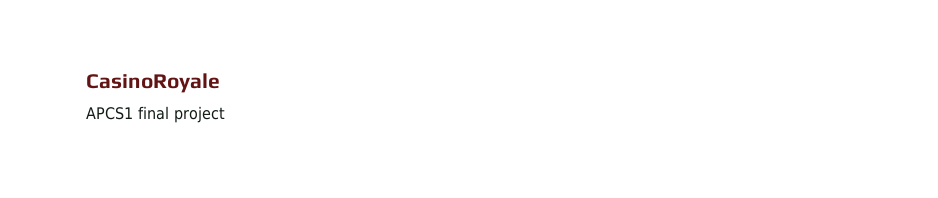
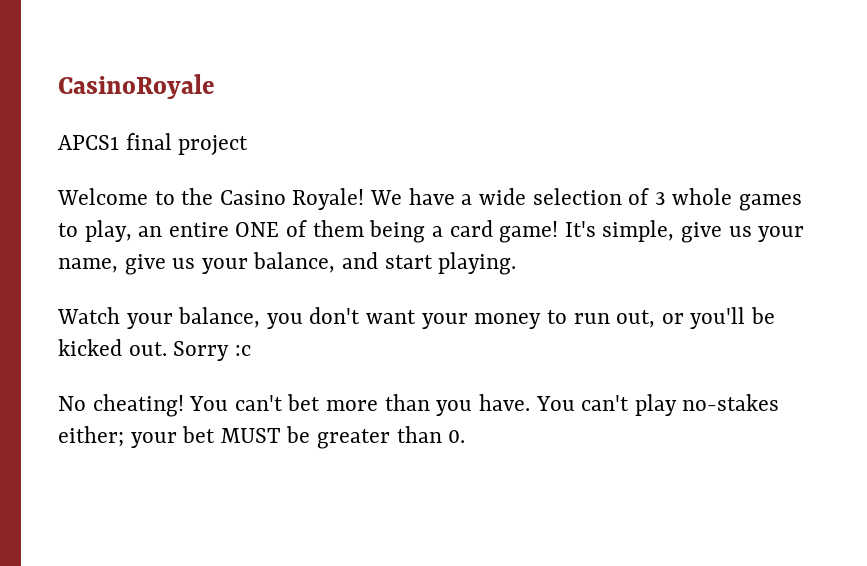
(225, 114) none -> [57,188,802,211] [58,220,805,243] [58,252,517,275] [57,307,775,329] [58,339,251,361] [58,394,780,417] [58,426,466,449] // Welcome to the Casino Royale! We have a wide selection of 3 whole games to play, an entire ONE of them being a card game! It's simple, give us your name, give us your balance, and start playing. // Watch your balance, you don't want your money to run out, or you'll be kicked out. Sorry :c // No cheating! You can't bet more than you have. You can't play no-stakes either; your bet MUST be greater than 0.

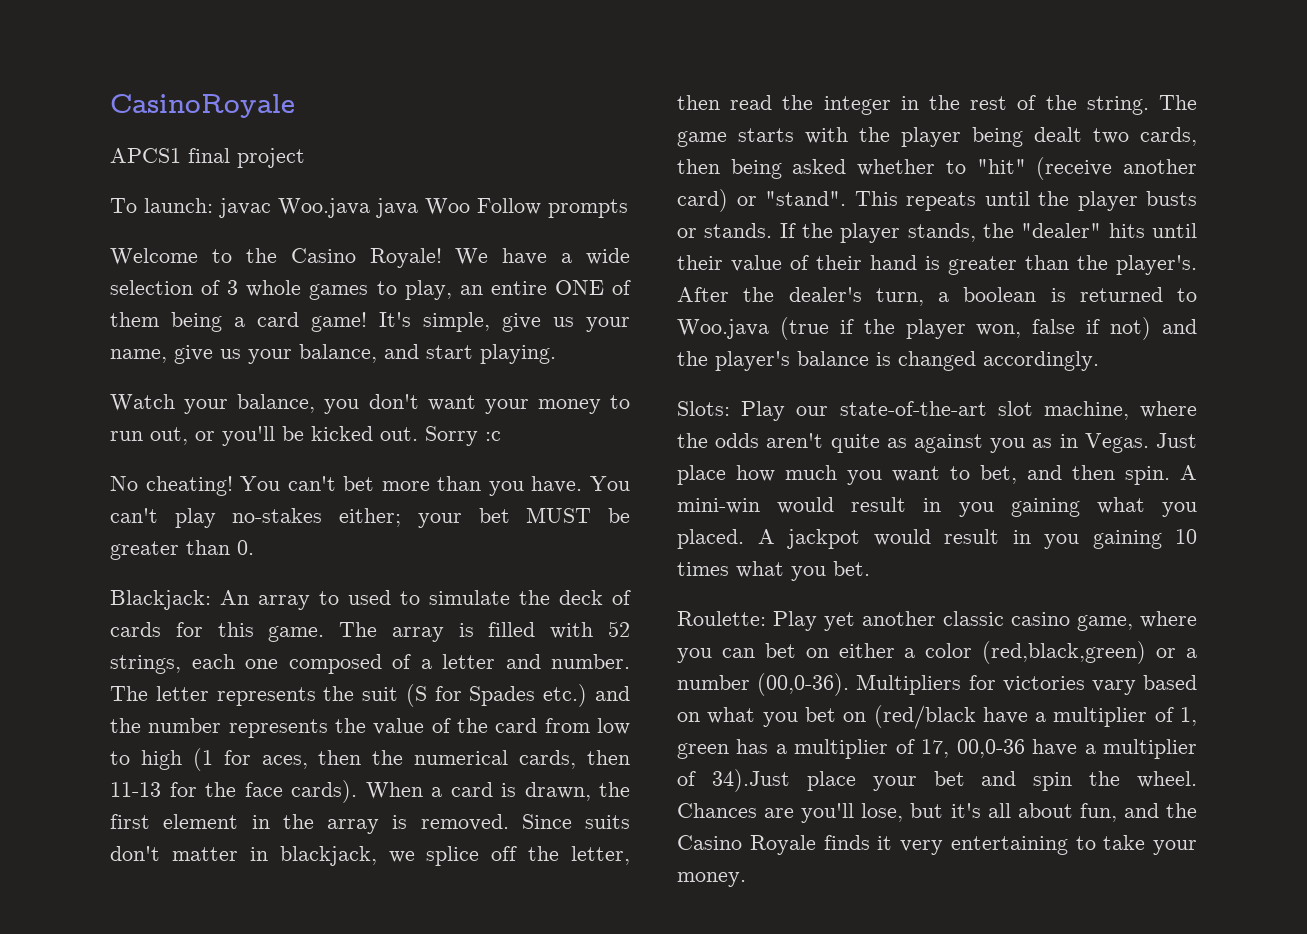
(249, 145) none -> [110,198,628,218] // To launch: javac Woo.java java Woo Follow prompts
(466, 436) none -> [110,590,631,610] [110,621,630,642] [110,654,630,674] [110,684,630,707] [110,718,630,738] [110,748,630,771] [110,780,630,803] [110,814,630,834] [110,846,630,866] [677,95,1197,115] [677,127,1197,147] [677,157,1197,180] [677,189,1197,212] [677,223,1197,243] [677,255,1197,275] [677,287,1197,306] [677,317,1197,340] [677,351,1099,371] [677,401,1197,421] [677,433,1197,453] [677,465,1197,485] [677,497,1197,517] [677,529,1197,549] [677,561,870,581] [677,611,1197,631] [677,641,1197,664] [677,673,1197,696] [677,705,1197,729] [677,739,1197,759] [677,769,1197,792] [677,803,1197,823] [677,835,1197,855] [677,872,746,887] // Blackjack: An array to used to simulate the deck of cards for this game. The array is filled with 52 strings, each one composed of a letter and number. The letter represents the suit (S for Spades etc.) and the number represents the value of the card from low to high (1 for aces, then the numerical cards, then 11-13 for the face cards). When a card is drawn, the first element in the array is removed. Since suits don't matter in blackjack, we splice off the letter, then read the integer in the rest of the string. The game starts with the player being dealt two cards, then being asked whether to "hit" (receive another card) or "stand". This repeats until the player busts or stands. If the player stands, the "dealer" hits until their value of their hand is greater than the player's. After the dealer's turn, a boolean is returned to Woo.java (true if the player won, false if not) and the player's balance is changed accordingly. // Slots: Play our state-of-the-art slot machine, where the odds aren't quite as against you as in Vegas. Just place how much you want to bet, and then spin. A mini-win would result in you gaining what you placed. A jackpot would result in you gaining 10 times what you bet. // Roulette: Play yet another classic casino game, where you can bet on either a color (red,black,green) or a number (00,0-36). Multipliers for victories vary based on what you bet on (red/black have a multiplier of 1, green has a multiplier of 17, 00,0-36 have a multiplier of 34).Just place your bet and spin the wheel. Chances are you'll lose, but it's all about fun, and the Casino Royale finds it very entertaining to take your money.

